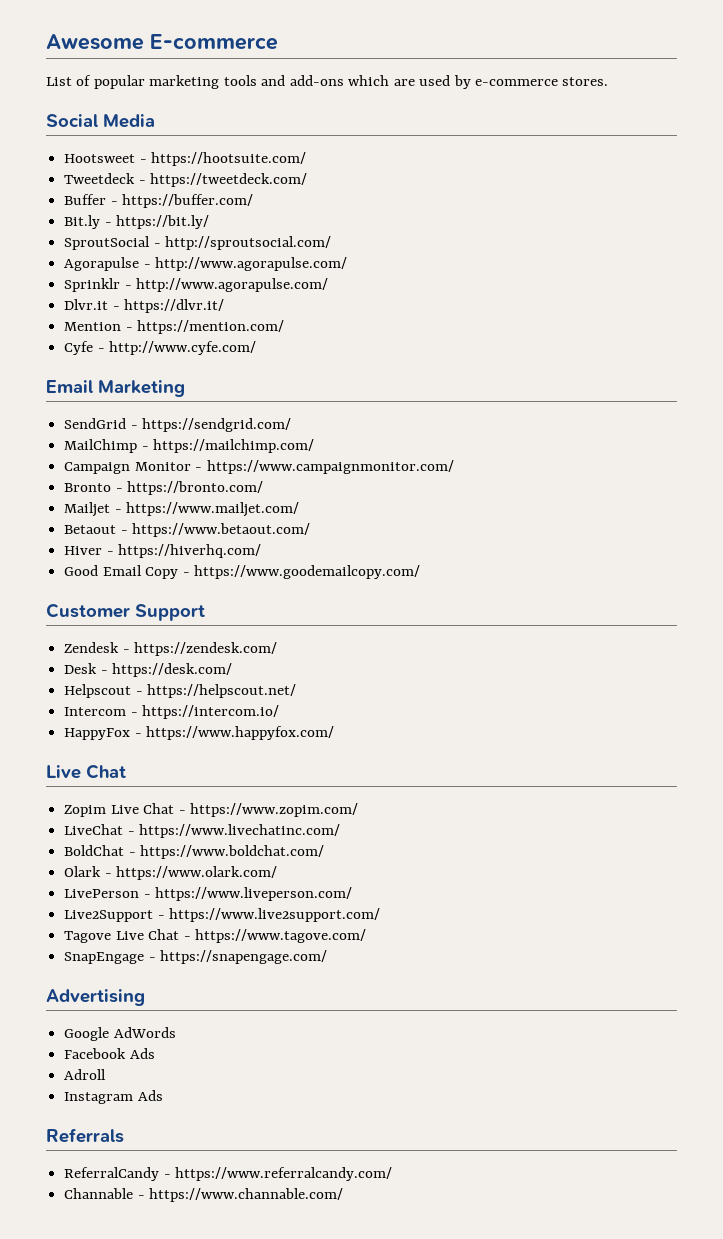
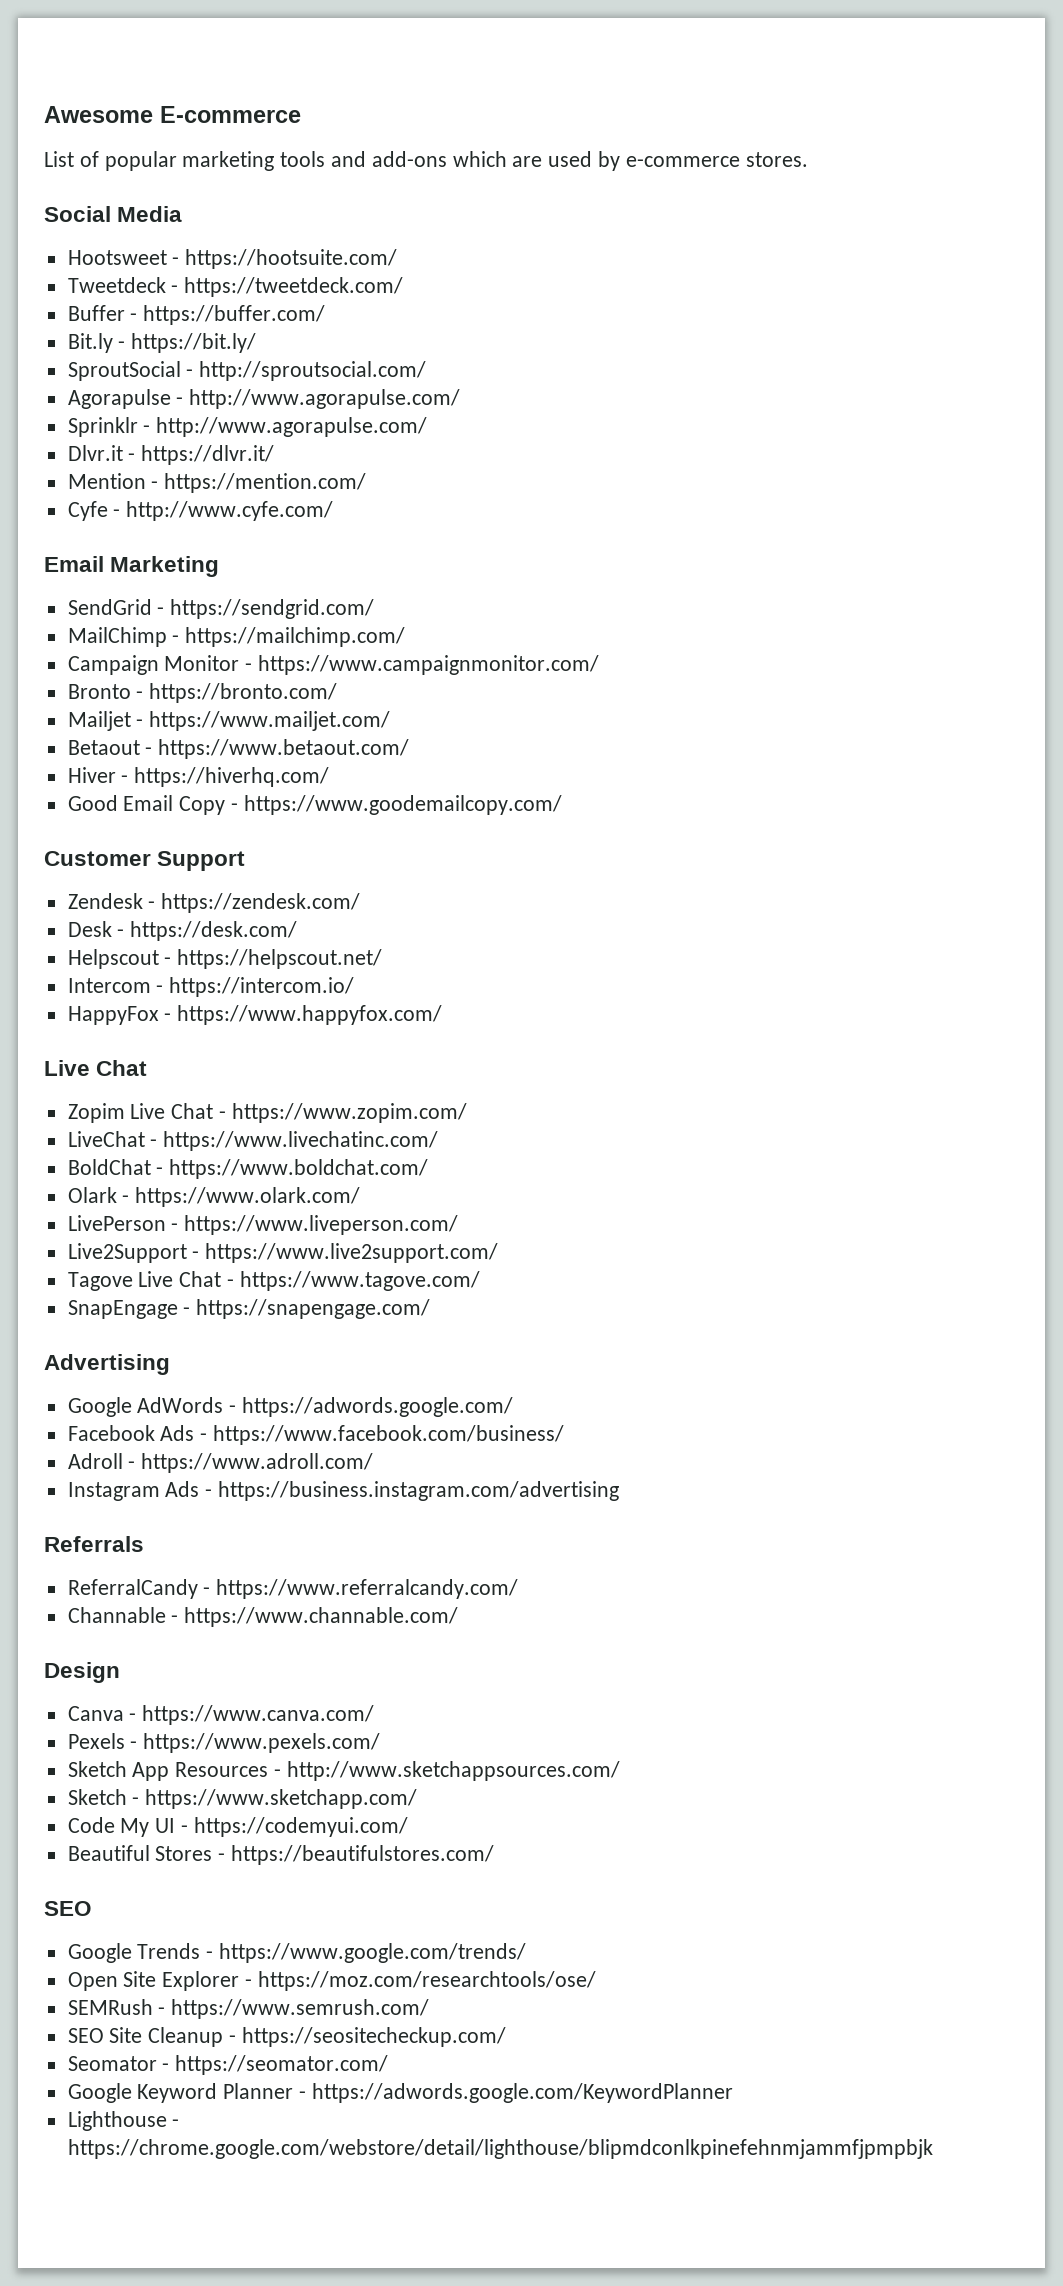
(176, 1032) none -> [229,1397,514,1417] - https://adwords.google.com/
(155, 1053) none -> [200,1425,565,1445] - https://www.facebook.com/business/
(107, 1074) none -> [128,1453,374,1473] - https://www.adroll.com/
(163, 1095) none -> [205,1481,620,1501] - https://business.instagram.com/advertising
(344, 1195) none -> [44,1662,120,1683] [67,1705,375,1725] [67,1733,381,1753] [67,1761,620,1781] [67,1789,418,1809] [67,1817,408,1837] [67,1845,495,1865] [44,1901,92,1916] [67,1943,527,1963] [67,1971,596,1991] [67,1999,430,2019] [67,2027,506,2047] [67,2055,389,2075] [67,2083,733,2103] [67,2111,180,2131] [67,2139,933,2159] // Design // Canva - https://www.canva.com/ // Pexels - https://www.pexels.com/ // Sketch App Resources - http://www.sketchappsources.com/ // Sketch - https://www.sketchapp.com/ // Code My UI - https://codemyui.com/ // Beautiful Stores - https://beautifulstores.com/ // SEO // Google Trends - https://www.google.com/trends/ // Open Site Explorer - https://moz.com/researchtools/ose/ // SEMRush - https://www.semrush.com/ // SEO Site Cleanup - https://seositecheckup.com/ // Seomator - https://seomator.com/ // Google Keyword Planner - https://adwords.google.com/KeywordPlanner // Lighthouse - https://chrome.google.com/webstore/detail/lighthouse/blipmdconlkpinefehnmjammfjpmpbjk

